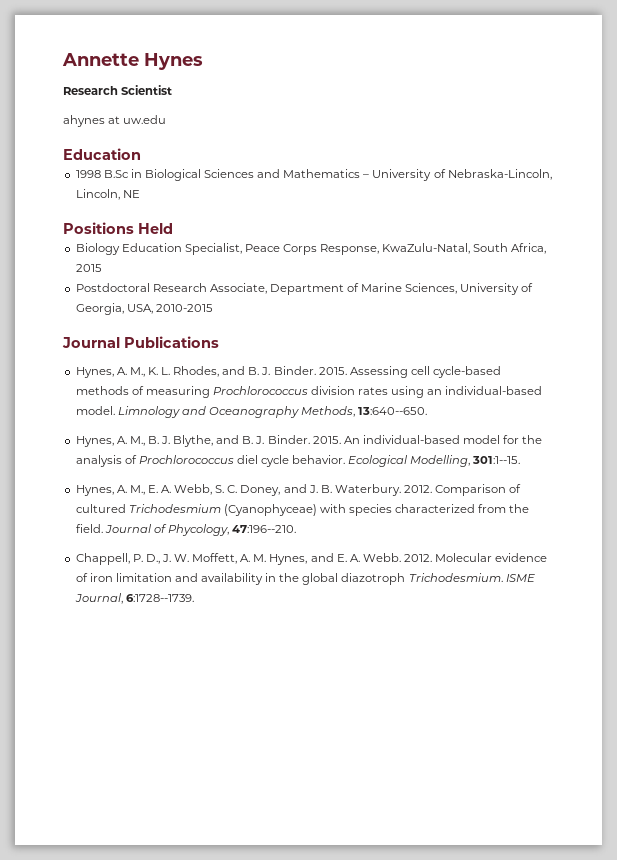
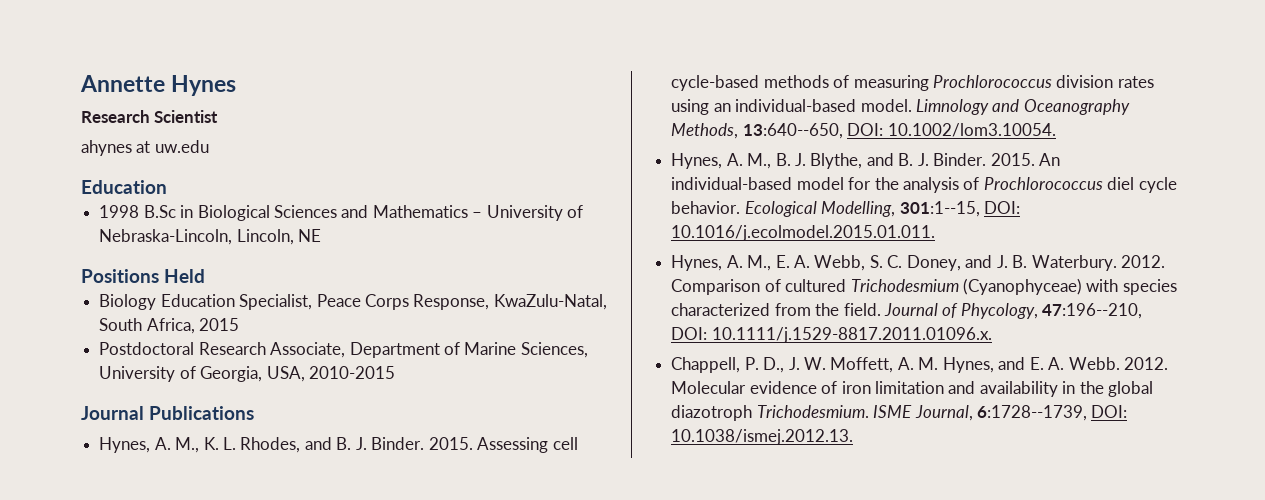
[358,407,428,415] 13:640--650. -> [742,123,1056,139] 13:640--650, DOI: 10.1002/lom3.10054.
[472,456,521,464] 301:1--15. -> [899,201,1020,217] [671,225,936,241] 301:1--15, DOI: 10.1016/j.ecolmodel.2015.01.011.
[232,525,297,533] 47:196--210. -> [1042,303,1143,319] [671,327,992,343] 47:196--210, DOI: 10.1111/j.1529-8817.2011.01096.x.
[125,594,194,602] 6:1728--1739. -> [976,405,1128,421] [671,429,854,445] 6:1728--1739, DOI: 10.1038/ismej.2012.13.

